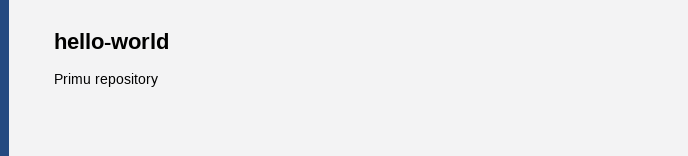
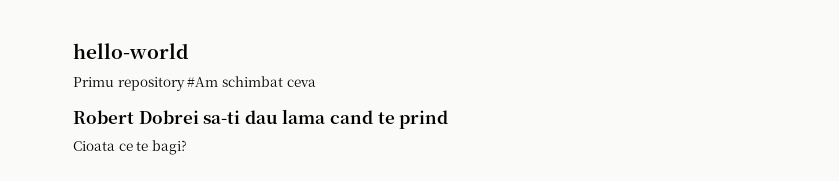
(158, 80) none -> [187,76,316,87] [73,109,449,129] [73,140,187,155] #Am schimbat ceva // Robert Dobrei sa-ti dau lama cand te prind // Cioata ce te bagi?

